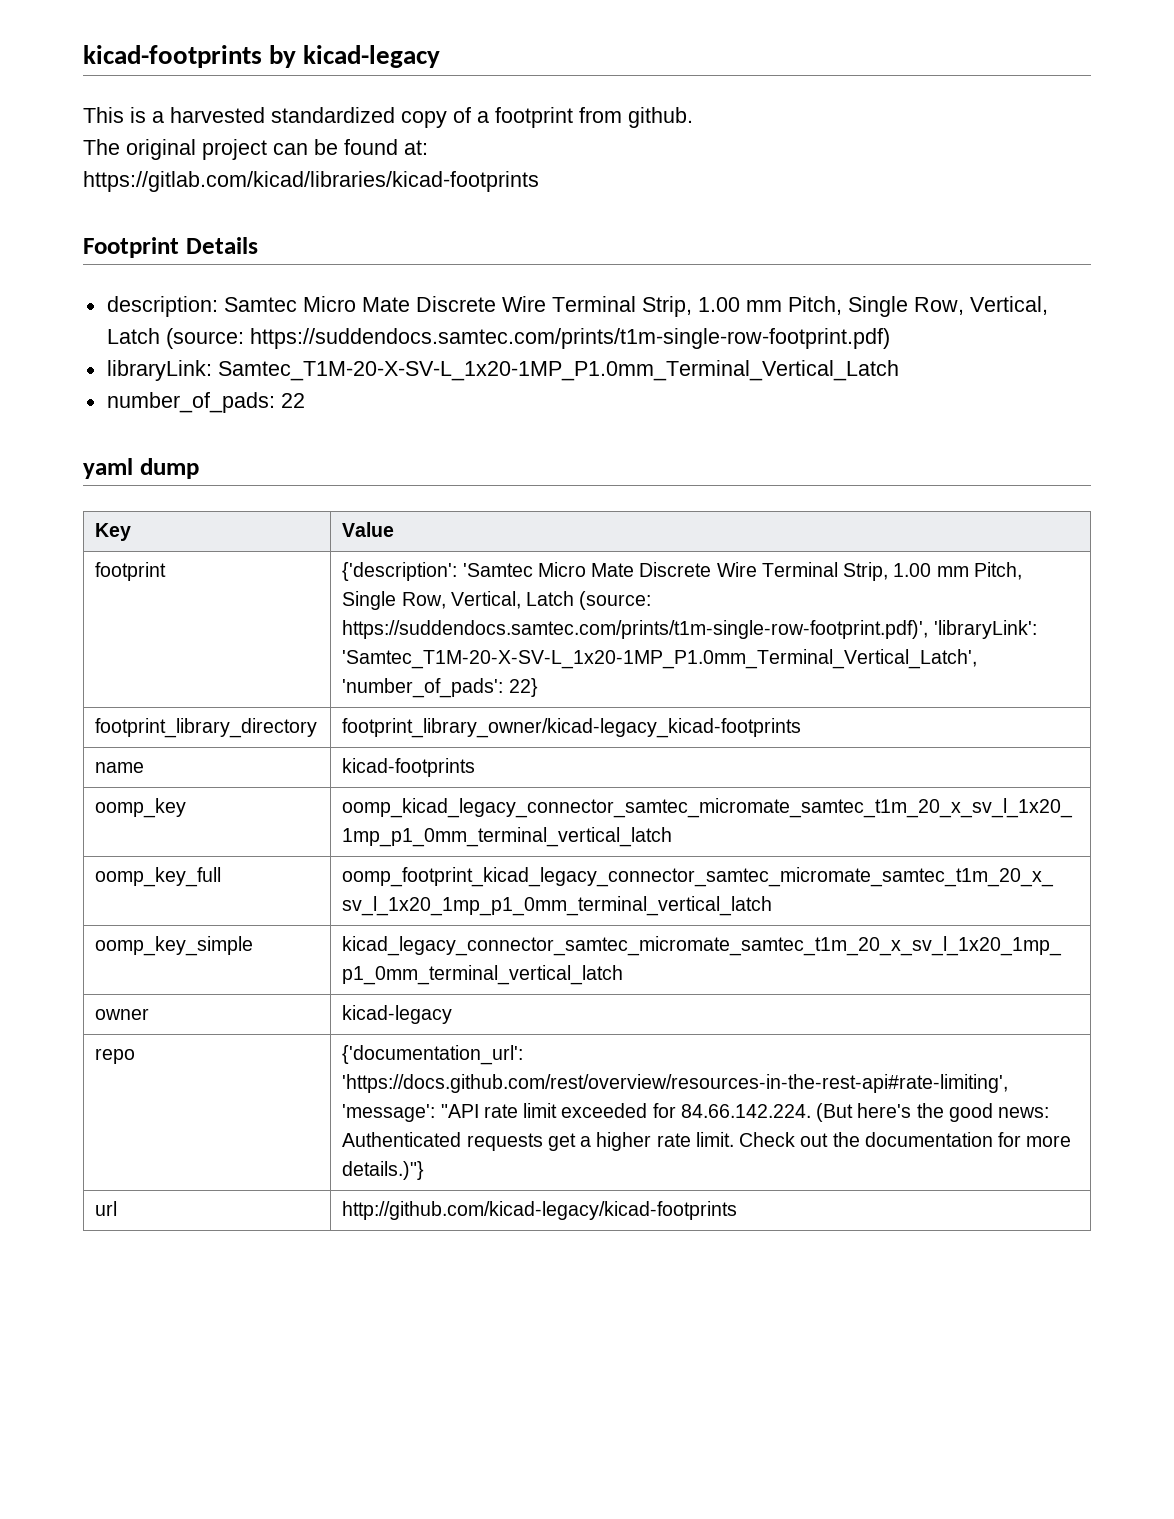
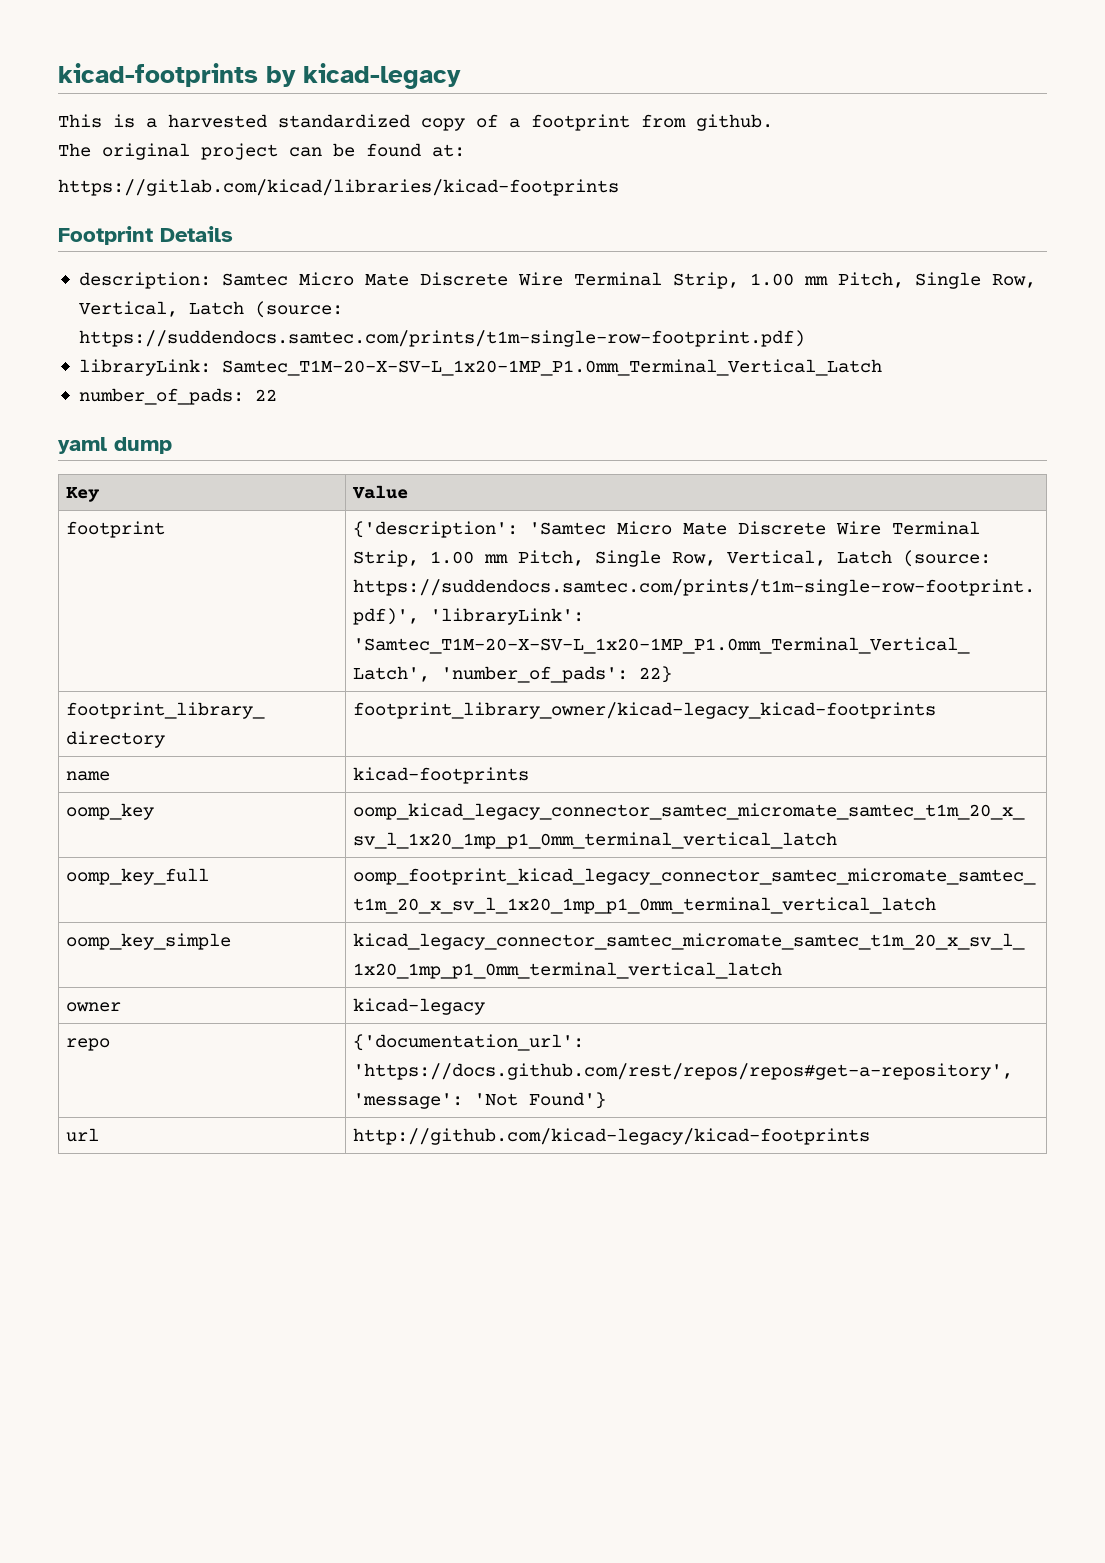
[342,1074,1009,1093] [342,1103,1050,1122] [342,1132,1072,1151] [342,1161,425,1180] 'https://docs.github.com/rest/overview/resources-in-the-rest-api#rate-limiting', 'message': "API rate limit exceeded for 84.66.142.224. (But here's the good news: Authenticated requests get a higher rate limit. Check out the documentation for more details.)"} -> [352,1063,1013,1080] [352,1092,606,1109] 'https://docs.github.com/rest/repos/repos#get-a-repository', 'message': 'Not Found'}

